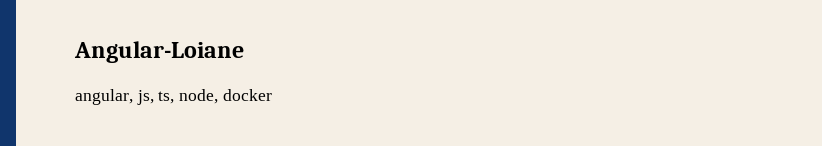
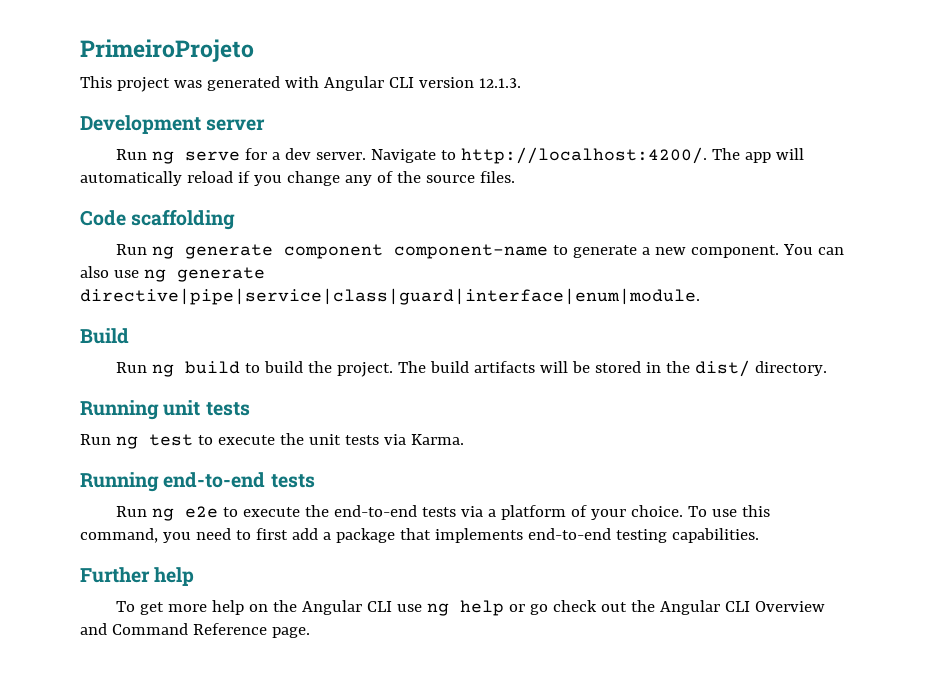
[74,41,244,63] [75,89,272,105] Angular-Loiane // angular, js, ts, node, docker -> [80,39,254,62] [80,76,521,92] [80,115,266,134] [116,147,805,164] [80,171,515,186] [80,209,236,230] [116,244,845,259] [80,266,265,282] [80,288,700,305] [80,328,129,344] [116,360,828,377] [80,400,250,420] [80,433,464,449] [80,472,315,492] [116,505,771,521] [80,528,759,543] [80,567,195,586] [116,600,826,616] [80,623,310,638] PrimeiroProjeto // This project was generated with Angular CLI version 12.1.3. // Development server // Run ng serve for a dev server. Navigate to http://localhost:4200/. The app will automatically reload if you change any of the source files. // Code scaffolding // Run ng generate component component-name to generate a new component. You can also use ng generate directive|pipe|service|class|guard|interface|enum|module. // Build // Run ng build to build the project. The build artifacts will be stored in the dist/ directory. // Running unit tests // Run ng test to execute the unit tests via Karma. // Running end-to-end tests // Run ng e2e to execute the end-to-end tests via a platform of your choice. To use this command, you need to first add a package that implements end-to-end testing capabilities. // Further help // To get more help on the Angular CLI use ng help or go check out the Angular CLI Overview and Command Reference page.

